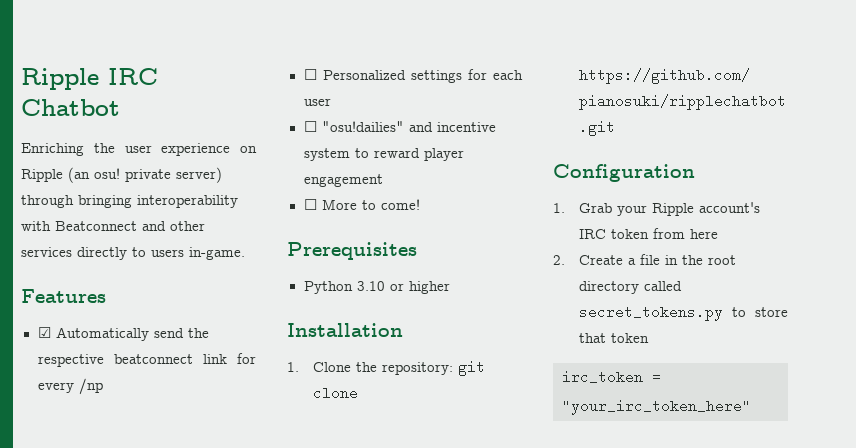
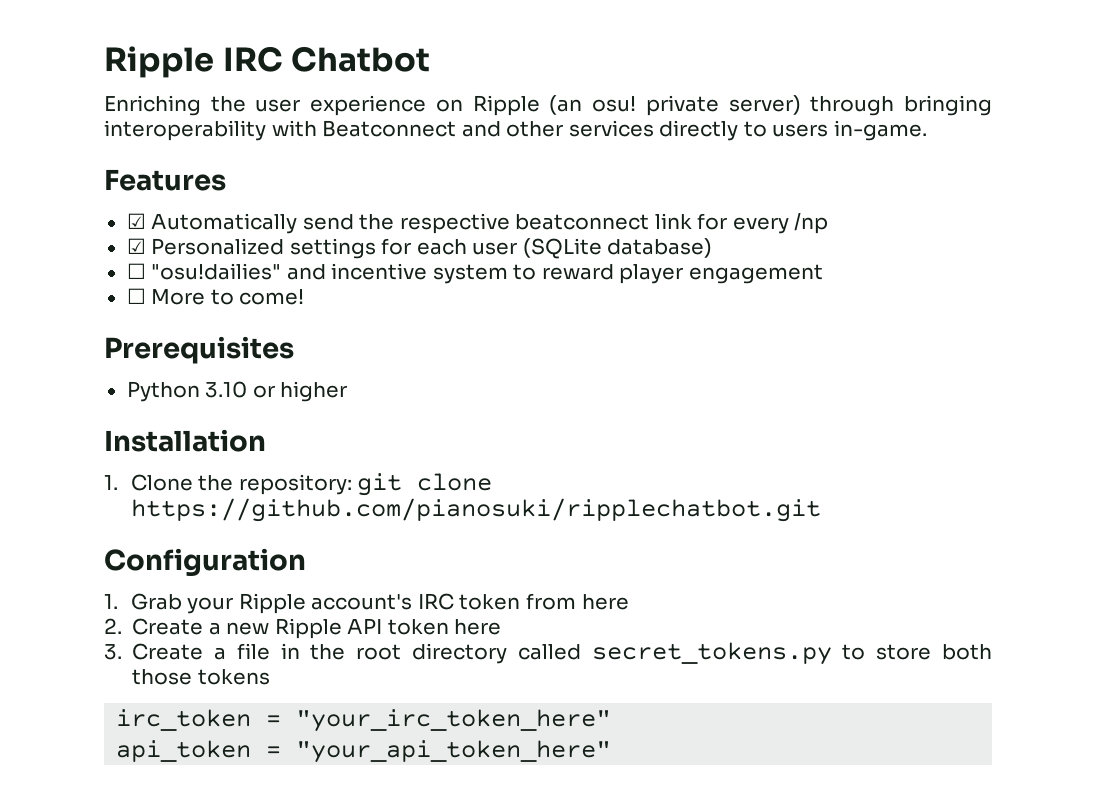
[303,69,317,80] ☐ -> [126,238,146,254] ☑
(331, 102) none -> [522,238,713,259] (SQLite database)
(636, 261) none -> [226,618,502,639] [104,643,227,660] new Ripple API token here // 3. Create a
[578,333,649,343] that token -> [942,644,992,660] [132,669,270,685] both those tokens
(751, 407) none -> [116,740,612,763] // api_token = "your_api_token_here"

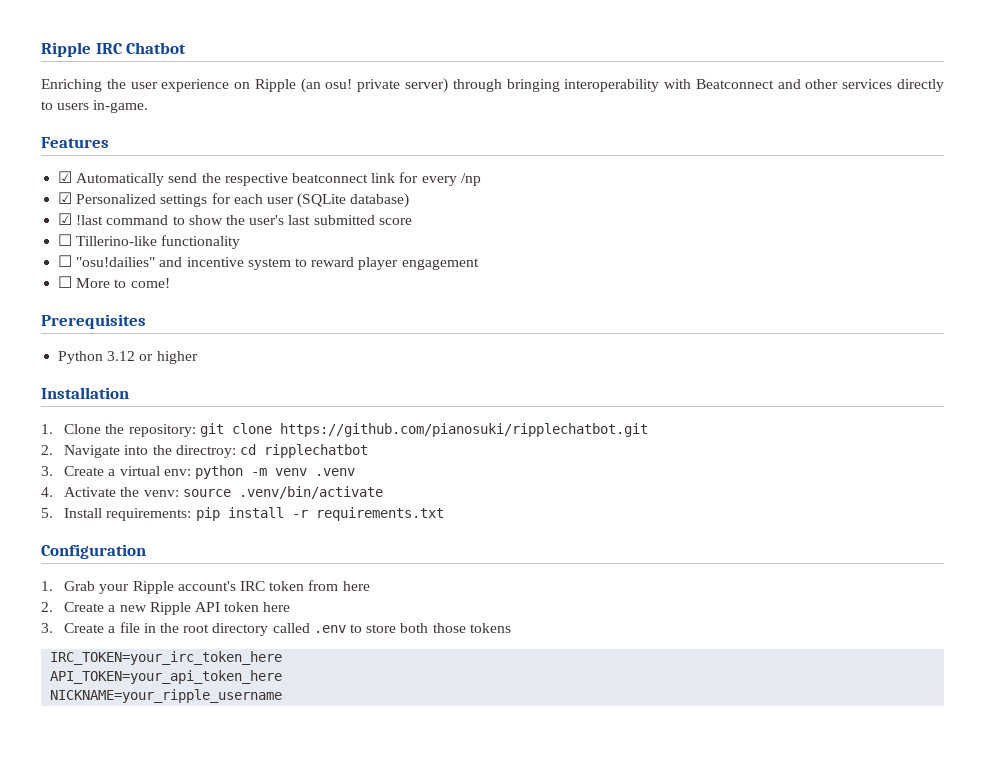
(713, 248) none -> [58,213,412,225] [58,234,241,249] // ☑ !last command to show the user's last submitted score // ☐ Tillerino-like functionality
[205,381,248,398] 3.10 -> [107,351,136,361] 3.12
(821, 510) none -> [41,444,369,458] [41,465,356,479] [41,486,383,499] [41,507,444,521] // 2. Navigate into the directroy: cd ripplechatbot // 3. Create a virtual env: python -m venv .venv // 4. Activate the venv: source .venv/bin/activate // 5. Install requirements: pip install -r requirements.txt
[591,642,832,665] secret_tokens.py -> [313,625,346,633] .env
[116,709,612,732] [116,740,612,763] irc_token = "your_irc_token_here" // api_token = "your_api_token_here" -> [50,651,283,665] [50,670,283,684] [50,689,283,703] IRC_TOKEN=your_irc_token_here // API_TOKEN=your_api_token_here // NICKNAME=your_ripple_username

